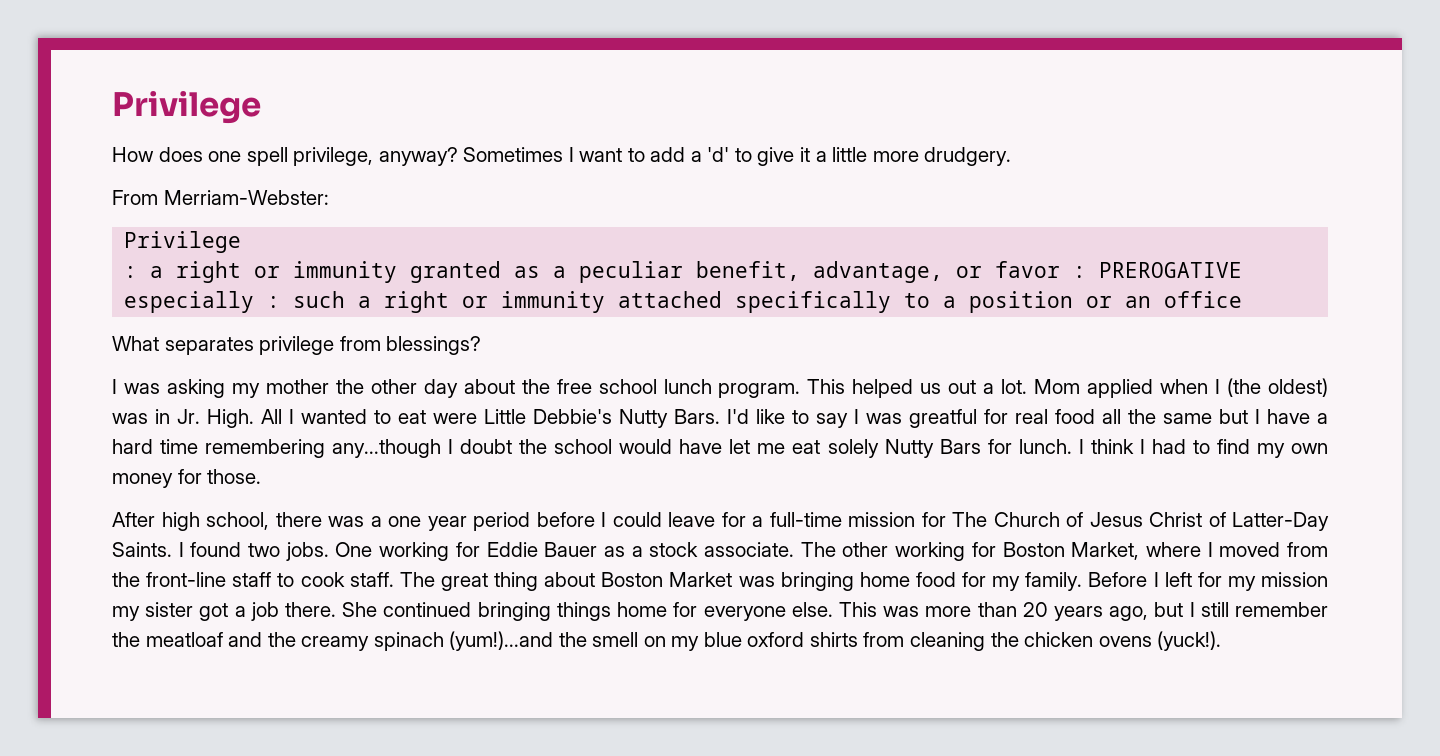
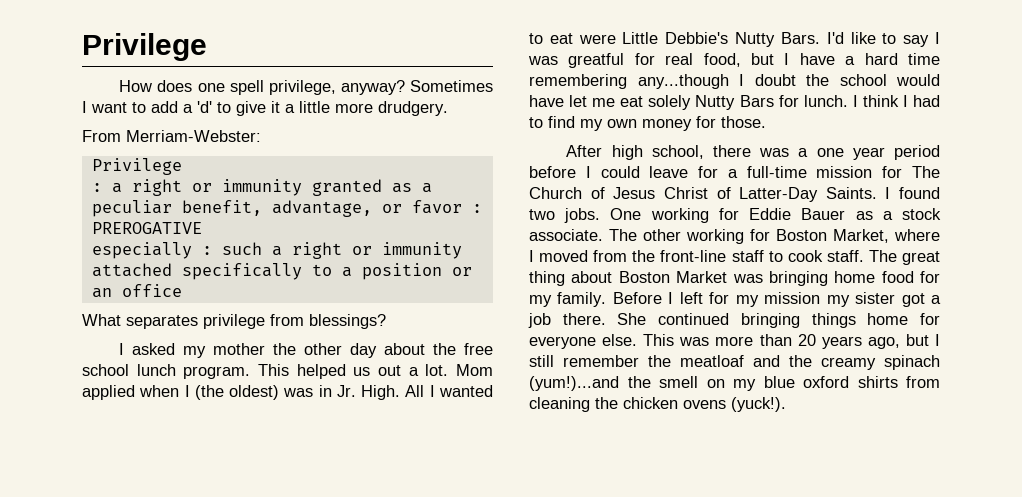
[123,379,225,398] was asking -> [132,343,176,355] asked
[1055,409,1212,424] food all the same -> [703,53,741,67] food,

